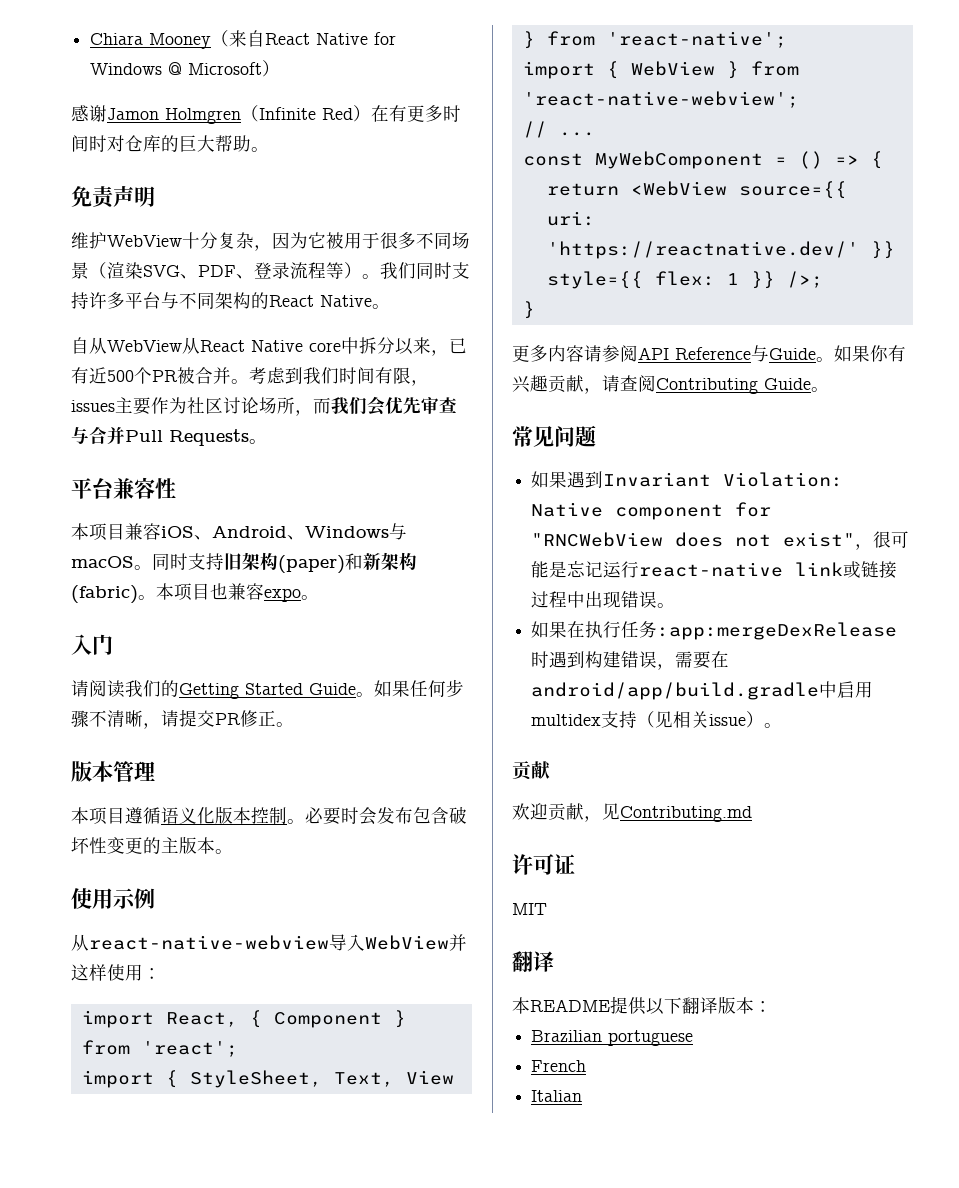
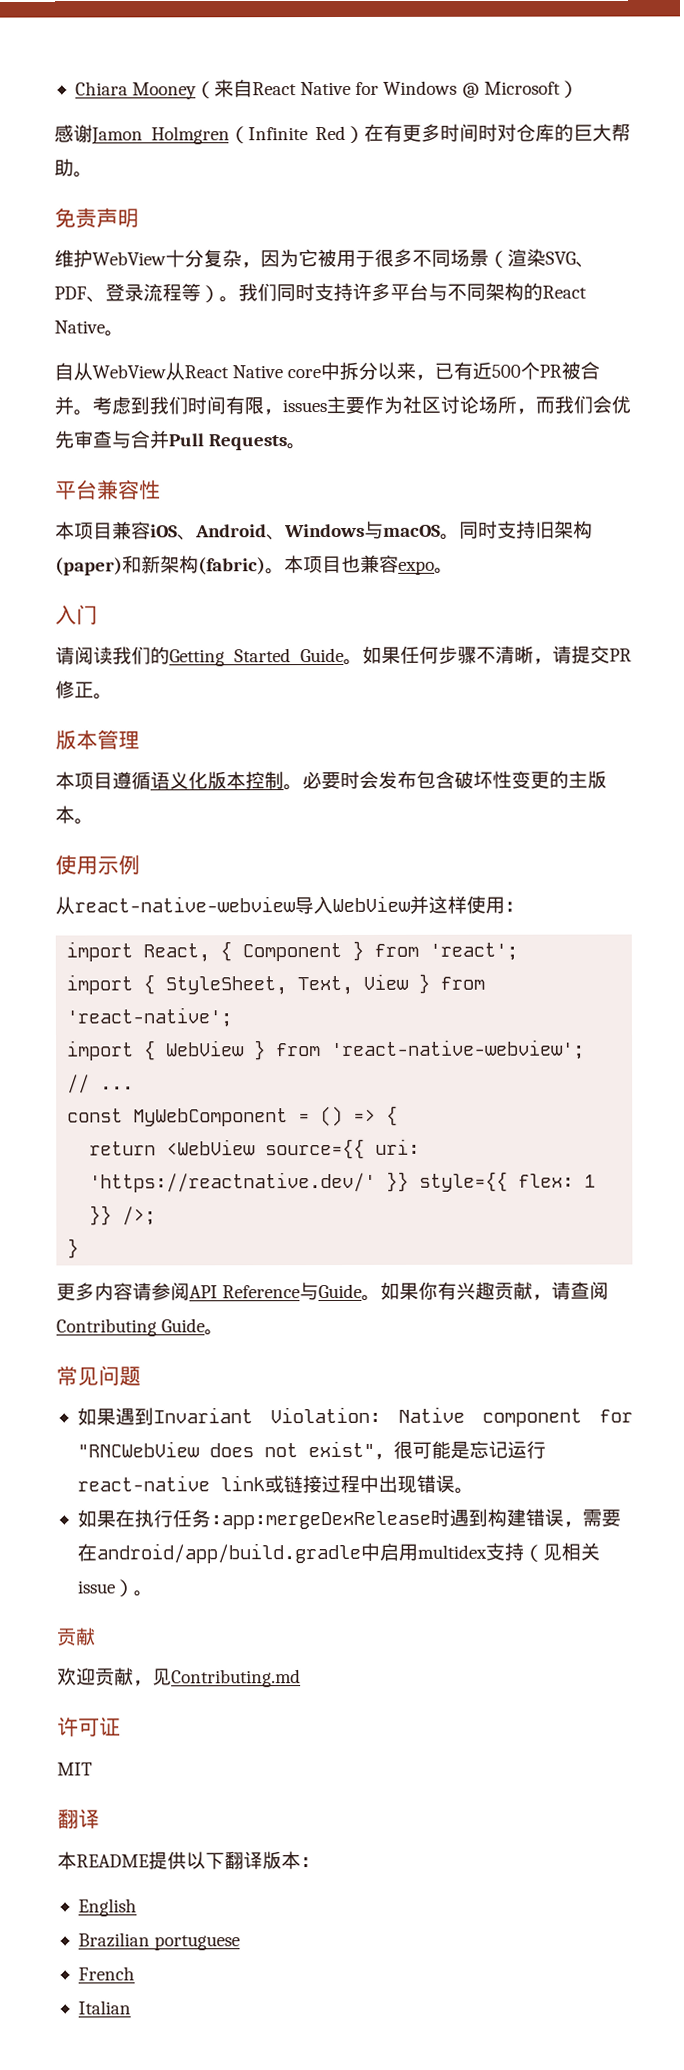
(772, 1006) none -> [77,1898,137,1917] // English

